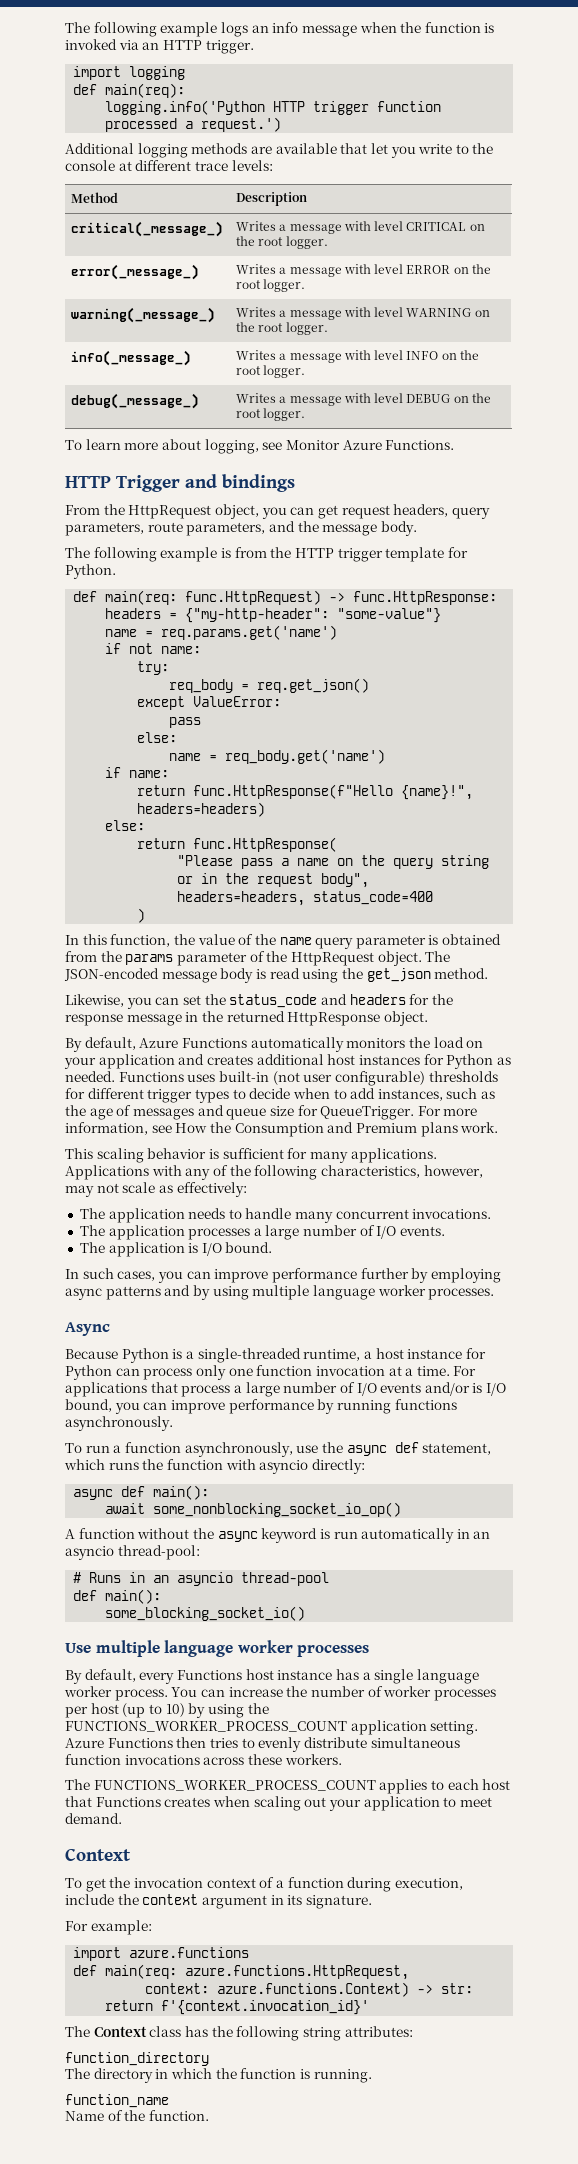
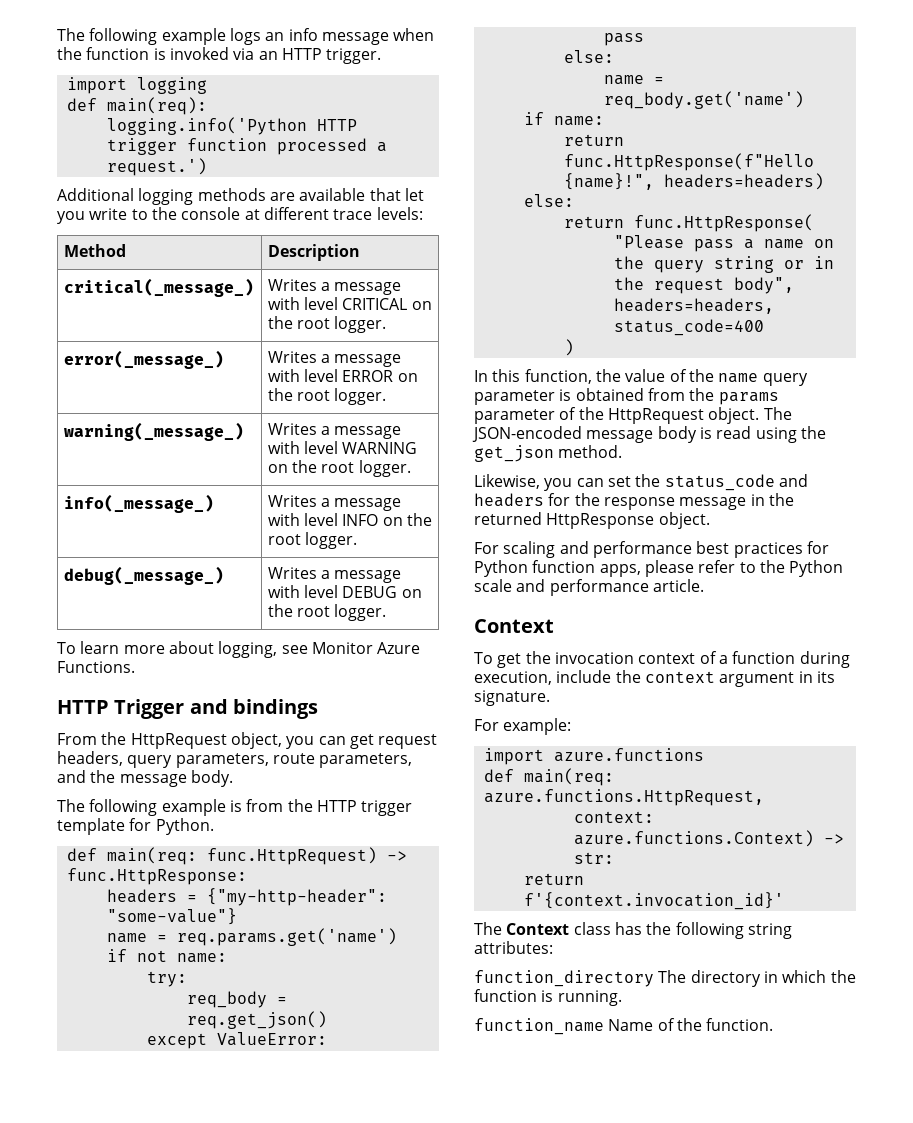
[65,1037,484,1052] [64,1054,511,1069] [65,1071,498,1086] [65,1088,496,1103] [65,1105,478,1120] [65,1122,499,1137] [65,1148,437,1163] [65,1165,483,1180] [65,1182,247,1197] [79,1208,492,1223] [79,1225,446,1240] [79,1242,273,1257] [65,1268,501,1283] [65,1285,495,1300] [65,1322,110,1336] [65,1348,486,1363] [65,1365,477,1380] [65,1382,507,1397] [65,1399,457,1414] [65,1416,173,1431] [65,1442,492,1457] [64,1459,365,1474] [73,1485,210,1500] [105,1502,402,1517] [65,1528,491,1543] [65,1545,200,1560] [73,1572,330,1586] [73,1589,162,1604] [105,1606,306,1621] [65,1640,370,1657] [65,1669,479,1684] [64,1686,496,1701] [65,1703,269,1718] [65,1720,479,1735] [65,1737,460,1752] [65,1754,342,1765] [65,1779,511,1794] [65,1796,492,1811] [65,1813,122,1824] By default, Azure Functions automatically monitors the load on your application and creates additional host instances for Python as needed. Functions uses built-in (not user configurable) thresholds for different trigger types to decide when to add instances, such as the age of messages and queue size for QueueTrigger. For more information, see How the Consumption and Premium plans work. // This scaling behavior is sufficient for many applications. Applications with any of the following characteristics, however, may not scale as effectively: // The application needs to handle many concurrent invocations. // The application processes a large number of I/O events. // The application is I/O bound. // In such cases, you can improve performance further by employing async patterns and by using multiple language worker processes. // Async // Because Python is a single-threaded runtime, a host instance for Python can process only one function invocation at a time. For applications that process a large number of I/O events and/or is I/O bound, you can improve performance by running functions asynchronously. // To run a function asynchronously, use the async def statement, which runs the function with asyncio directly: // async def main(): // await some_nonblocking_socket_io_op() // A function without the async keyword is run automatically in an asyncio thread-pool: // # Runs in an asyncio thread-pool // def main(): // some_blocking_socket_io() // Use multiple language worker processes // By default, every Functions host instance has a single language worker process. You can increase the number of worker processes per host (up to 10) by using the FUNCTIONS_WORKER_PROCESS_COUNT application setting. Azure Functions then tries to evenly distribute simultaneous function invocations across these workers. // The FUNCTIONS_WORKER_PROCESS_COUNT applies to each host that Functions creates when scaling out your application to meet demand. -> [474,541,829,558] [474,560,844,577] [474,579,704,596] For scaling and performance best practices for Python function apps, please refer to the Python scale and performance article.
(209, 2059) // -> (654, 978) none
(169, 2101) // -> (604, 1026) none

